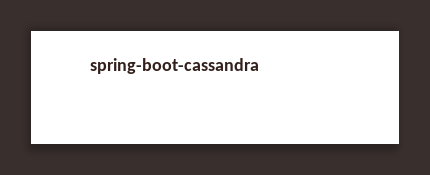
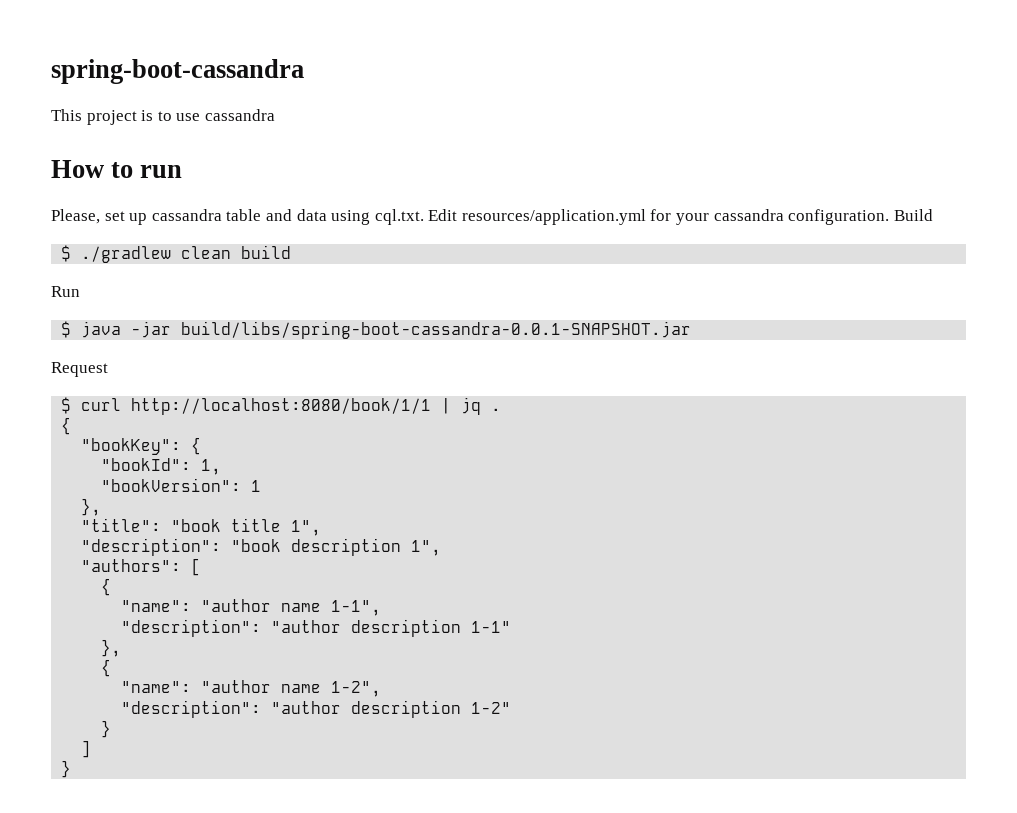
(259, 66) none -> [51,109,275,125] [51,160,183,178] [51,209,933,225] [61,245,292,263] [51,286,80,297] [61,321,692,339] [51,362,108,377] [61,397,502,415] [61,417,72,435] [81,437,202,455] [101,458,222,475] [101,478,262,492] [81,498,102,516] [81,518,322,536] [81,538,442,556] [81,558,202,576] [101,578,112,596] [121,599,382,616] [121,619,512,637] [101,639,122,657] [101,659,112,677] [121,680,382,697] [121,700,512,718] [101,720,112,738] [81,740,92,758] [61,760,72,778] // This project is to use cassandra // How to run // Please, set up cassandra table and data using cql.txt. Edit resources/application.yml for your cassandra configuration. Build // $ ./gradlew clean build // Run // $ java -jar build/libs/spring-boot-cassandra-0.0.1-SNAPSHOT.jar // Request // $ curl http://localhost:8080/book/1/1 | jq . // { // "bookKey": { // "bookId": 1, // "bookVersion": 1 // }, // "title": "book title 1", // "description": "book description 1", // "authors": [ // { // "name": "author name 1-1", // "description": "author description 1-1" // }, // { // "name": "author name 1-2", // "description": "author description 1-2" // } // ] // }

